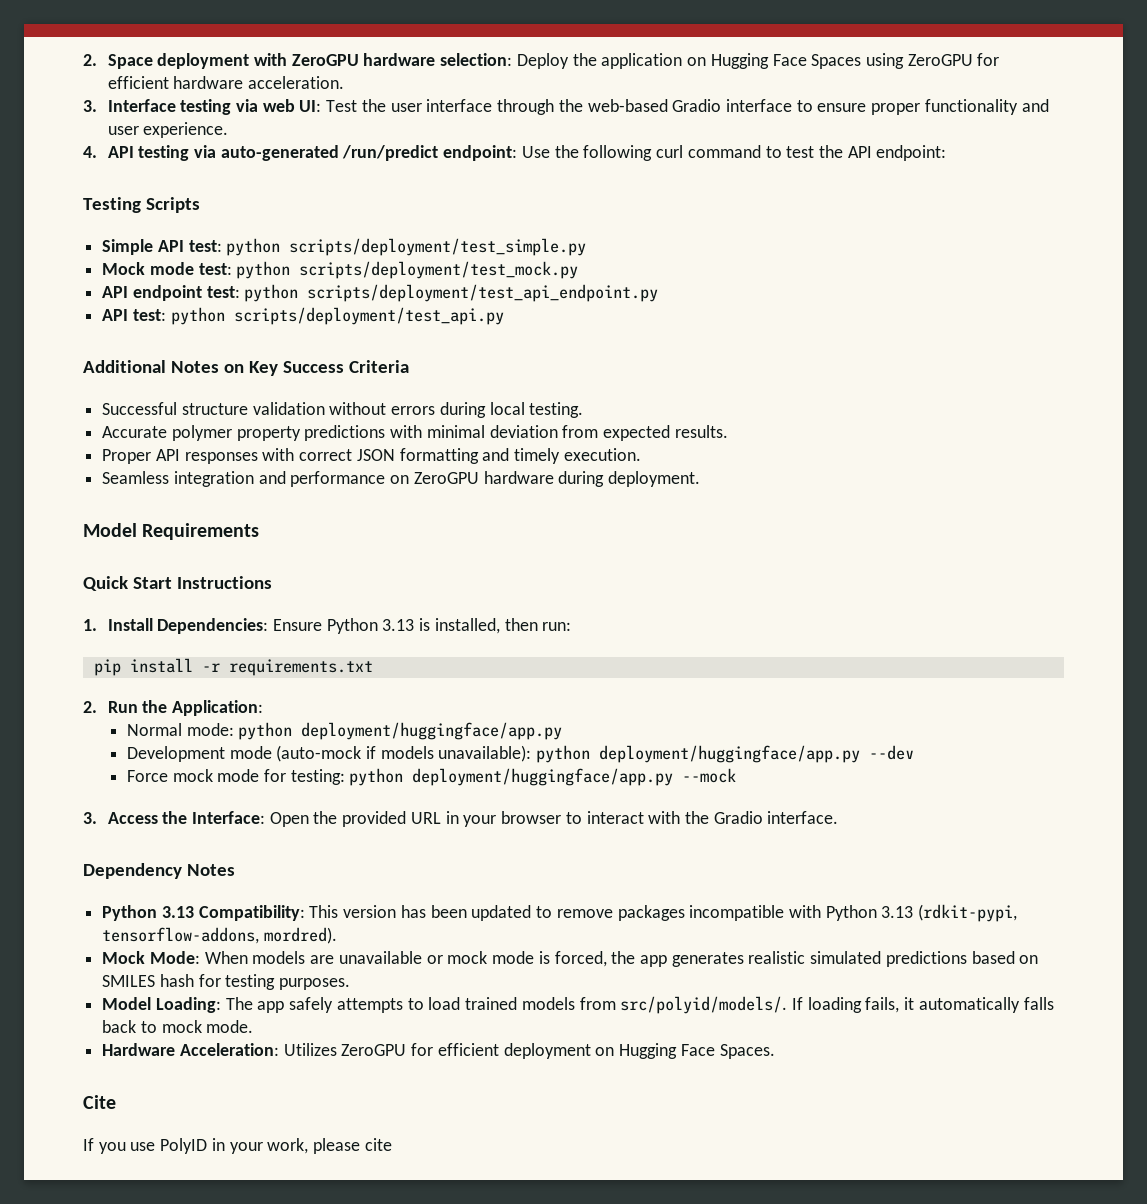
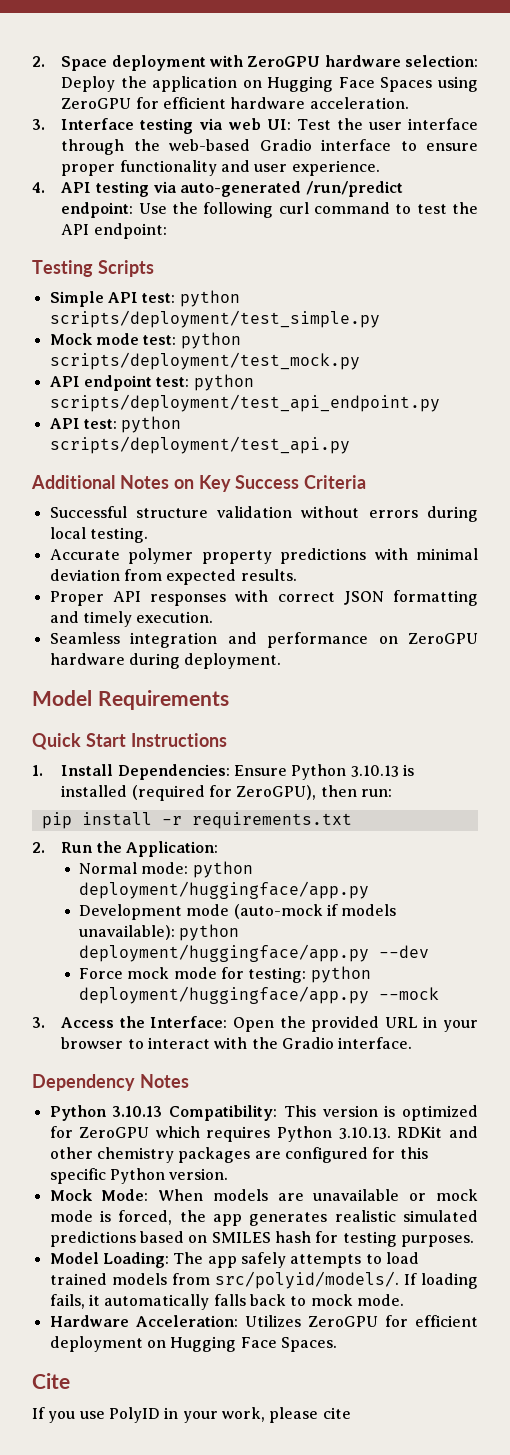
[382,618,500,634] 3.13 is installed, -> [350,764,414,777] [61,785,317,801] 3.10.13 is installed (required for ZeroGPU),
[161,906,194,918] 3.13 -> [112,1106,163,1117] 3.10.13
[400,904,1018,922] [102,927,337,944] has been updated to remove packages incompatible with Python 3.13 (rdkit-pypi, tensorflow-addons, mordred). -> [384,1105,479,1121] [49,1126,478,1142] [49,1147,428,1163] [49,1168,229,1184] is optimized for ZeroGPU which requires Python 3.10.13. RDKit and other chemistry packages are configured for this specific Python version.

